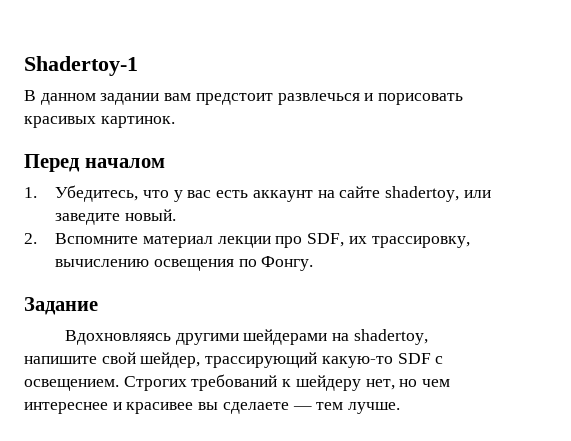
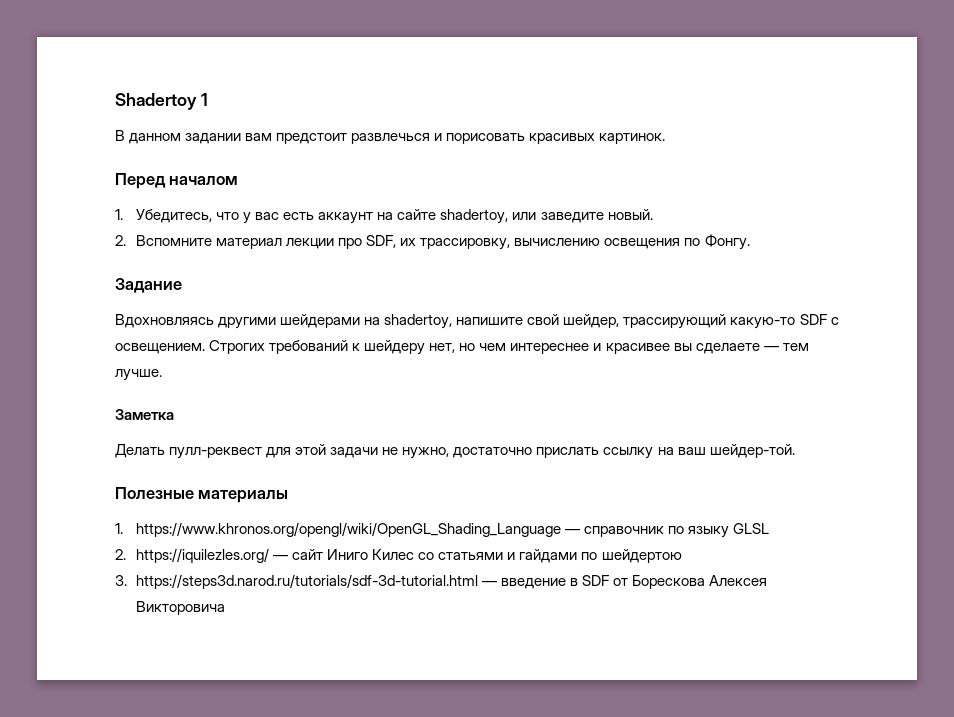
[24,56,138,76] Shadertoy-1 -> [115,93,208,110] Shadertoy 1
(401, 408) none -> [115,409,174,420] [115,444,795,459] [115,487,289,503] [115,522,770,538] [115,548,682,563] [115,574,768,589] [136,601,226,615] // Заметка // Делать пулл-реквест для этой задачи не нужно, достаточно прислать ссылку на ваш шейдер-той. // Полезные материалы // 1. https://www.khronos.org/opengl/wiki/OpenGL_Shading_Language — справочник по языку GLSL // 2. https://iquilezles.org/ — сайт Иниго Килес со статьями и гайдами по шейдертою // 3. https://steps3d.narod.ru/tutorials/sdf-3d-tutorial.html — введение в SDF от Борескова Алексея Викторовича

